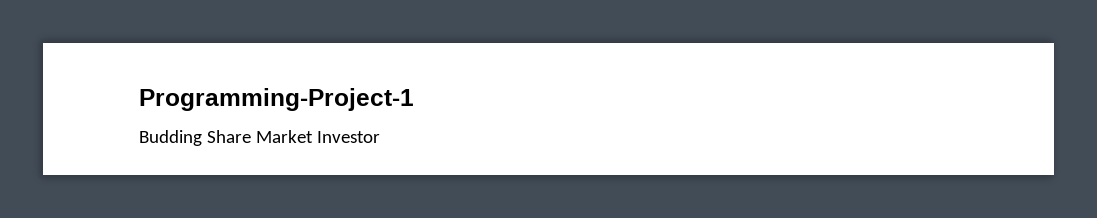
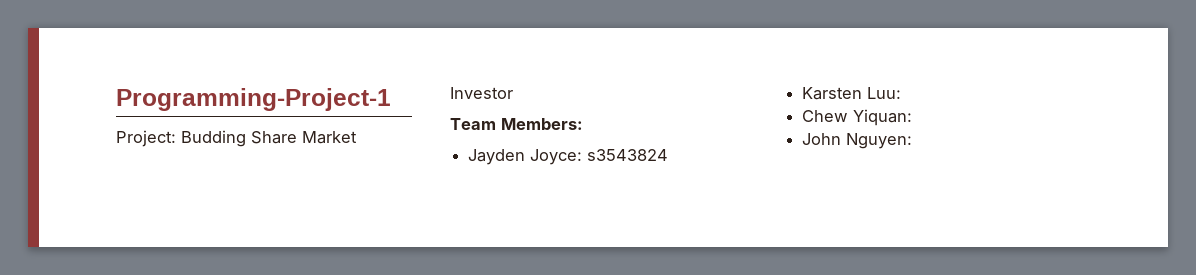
(414, 99) none -> [116,130,176,147] Project:
(380, 137) none -> [450,118,583,130] [468,149,669,165] [802,87,902,100] [802,109,913,126] [802,133,913,149] // Team Members: // Jayden Joyce: s3543824 // Karsten Luu: // Chew Yiquan: // John Nguyen:

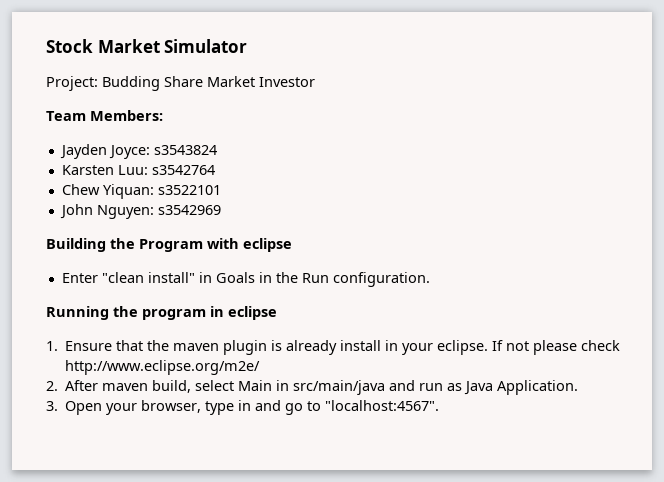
[116,88,391,111] Programming-Project-1 -> [46,39,248,53] Stock Market Simulator
(902, 93) none -> [151,165,215,175] s3542764
(913, 117) none -> [157,185,221,195] s3522101
(913, 141) none -> [157,205,221,215] [46,238,292,252] [61,272,430,287] [46,306,277,320] [46,340,621,355] [65,360,261,375] [46,380,579,395] [46,400,440,415] s3542969 // Building the Program with eclipse // Enter "clean install" in Goals in the Run configuration. // Running the program in eclipse // 1. Ensure that the maven plugin is already install in your eclipse. If not please check http://www.eclipse.org/m2e/ // 2. After maven build, select Main in src/main/java and run as Java Application. // 3. Open your browser, type in and go to "localhost:4567".

